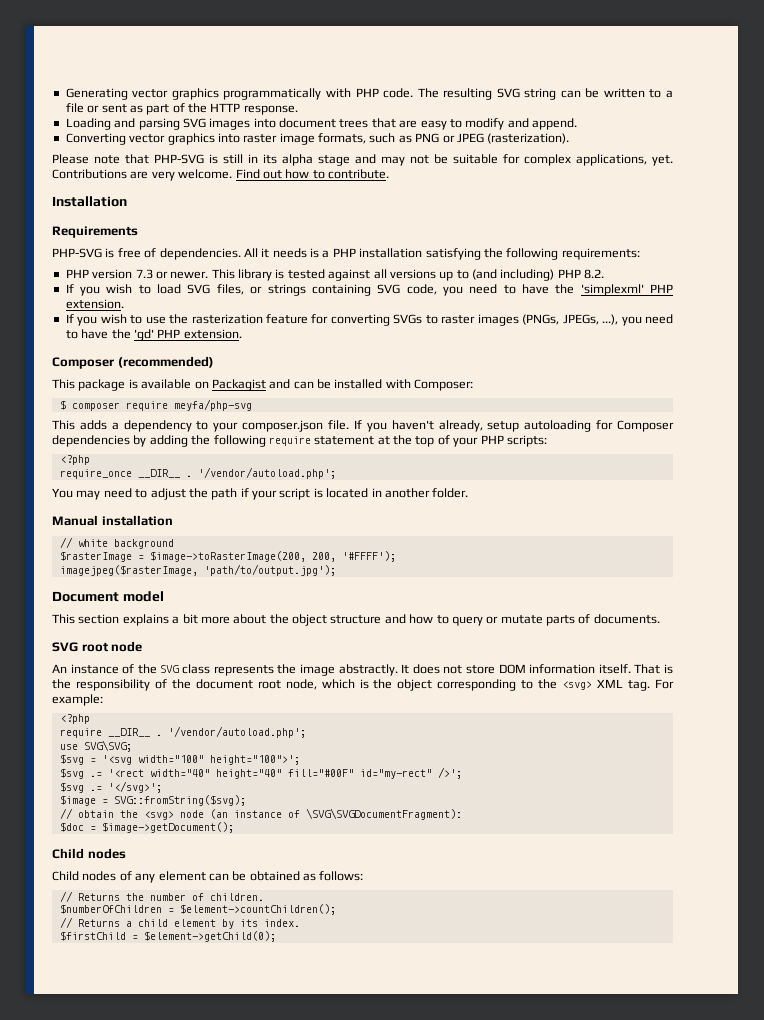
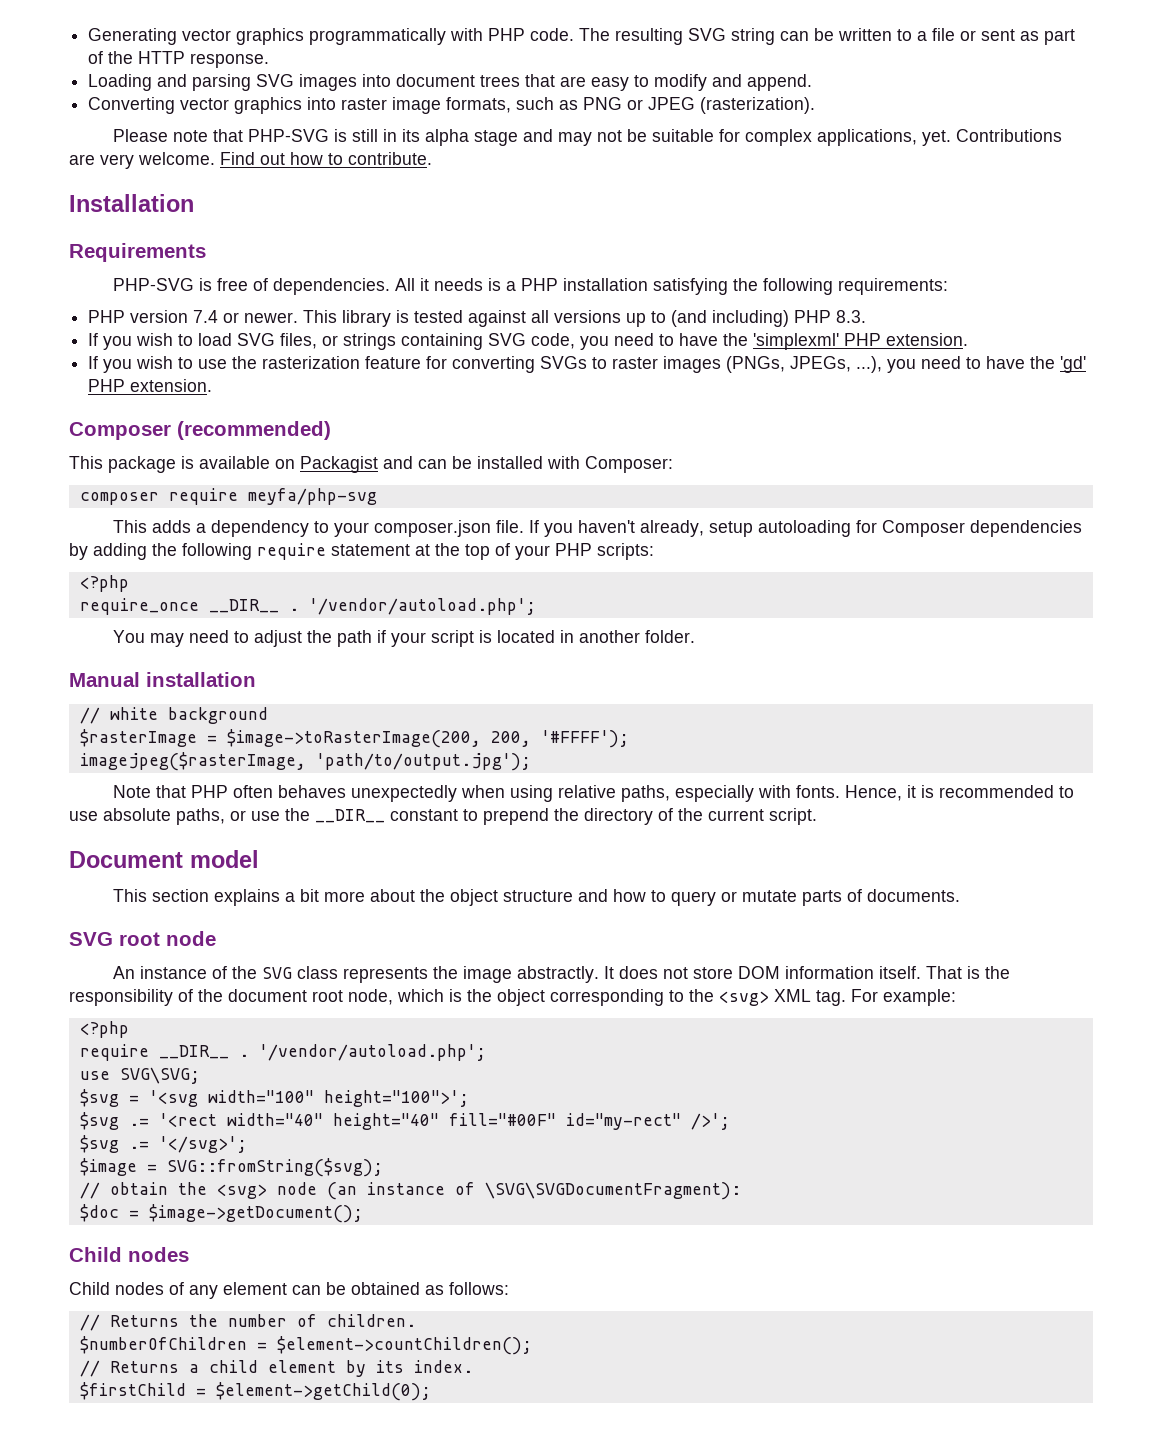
[135,269,153,279] 7.3 -> [193,310,219,323] 7.4
[584,269,605,279] 8.2. -> [836,310,867,323] 8.3.
[59,400,66,410] $ -> (673, 464) none
(336, 570) none -> [113,785,1075,802] [69,808,817,825] // Note that PHP often behaves unexpectedly when using relative paths, especially with fonts. Hence, it is recommended to use absolute paths, or use the __DIR__ constant to prepend the directory of the current script.

